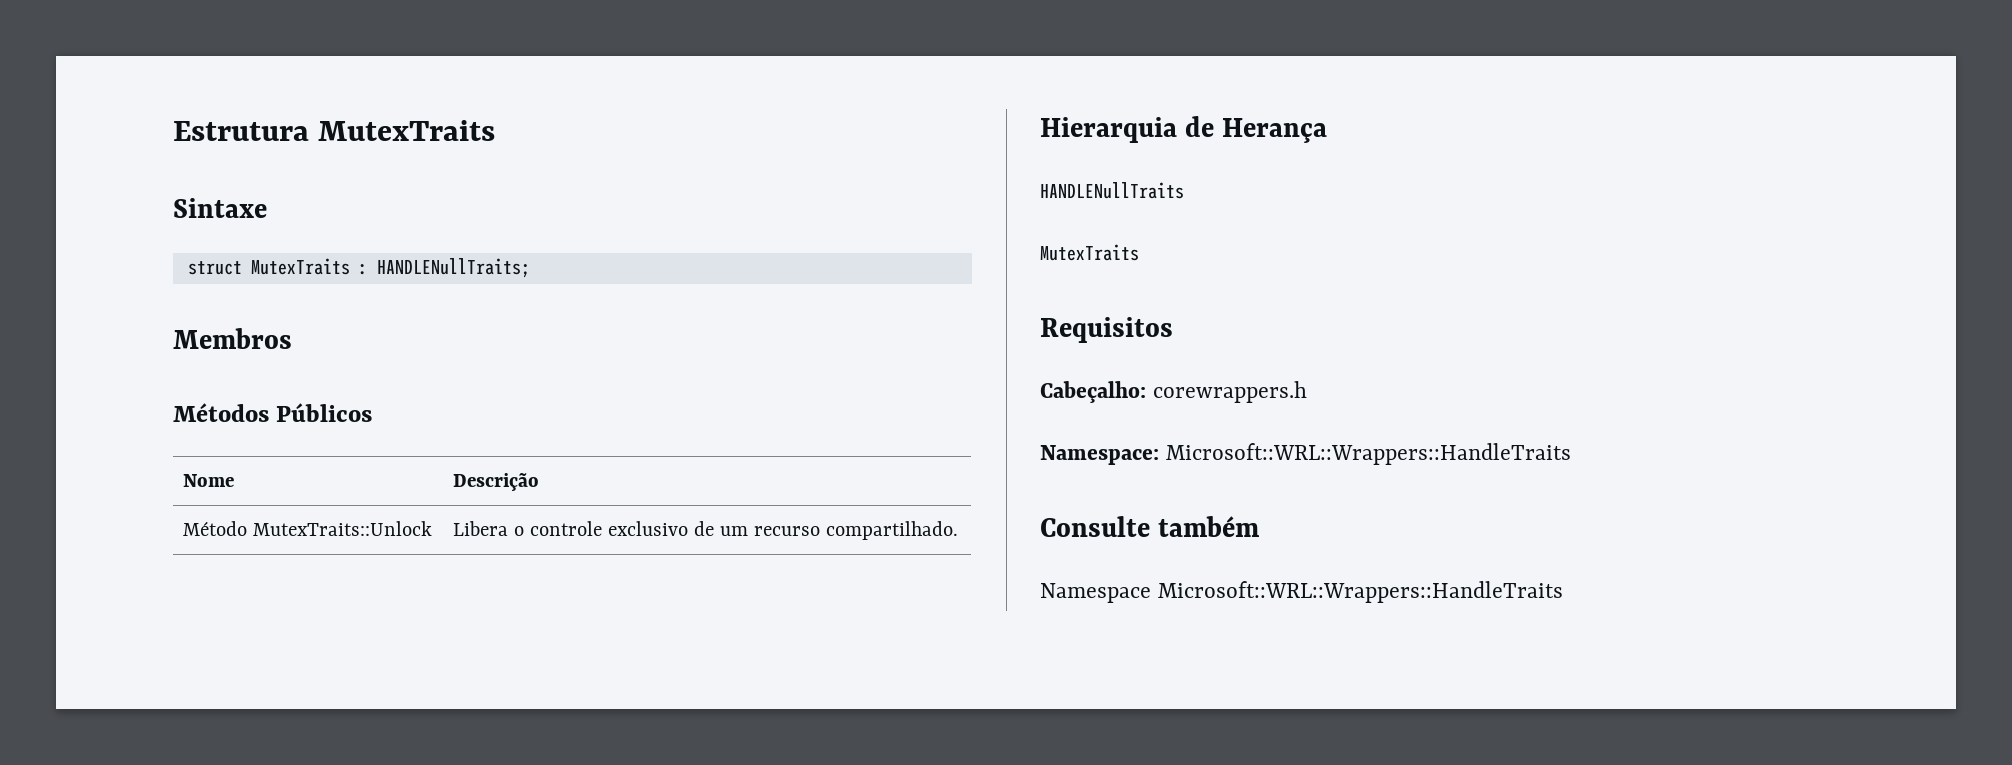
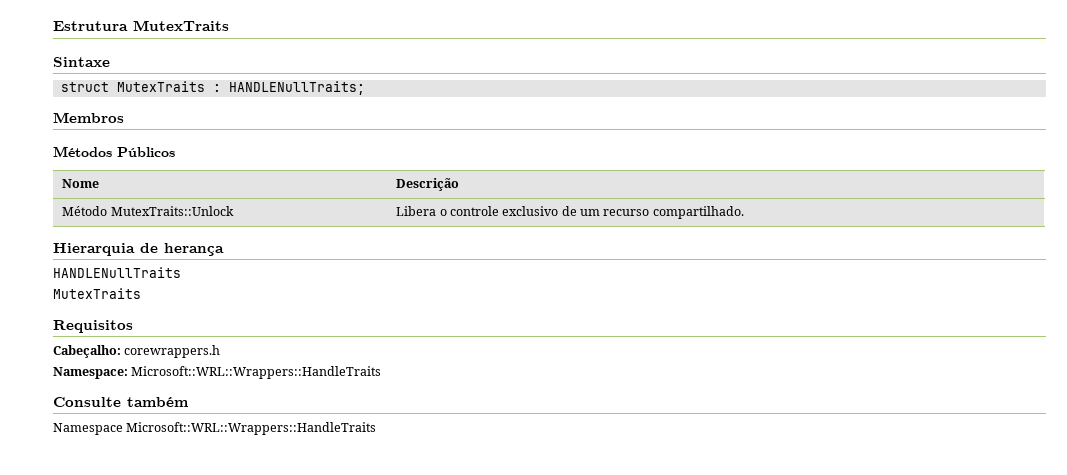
[1222,118,1328,143] Herança -> [164,243,224,256] herança

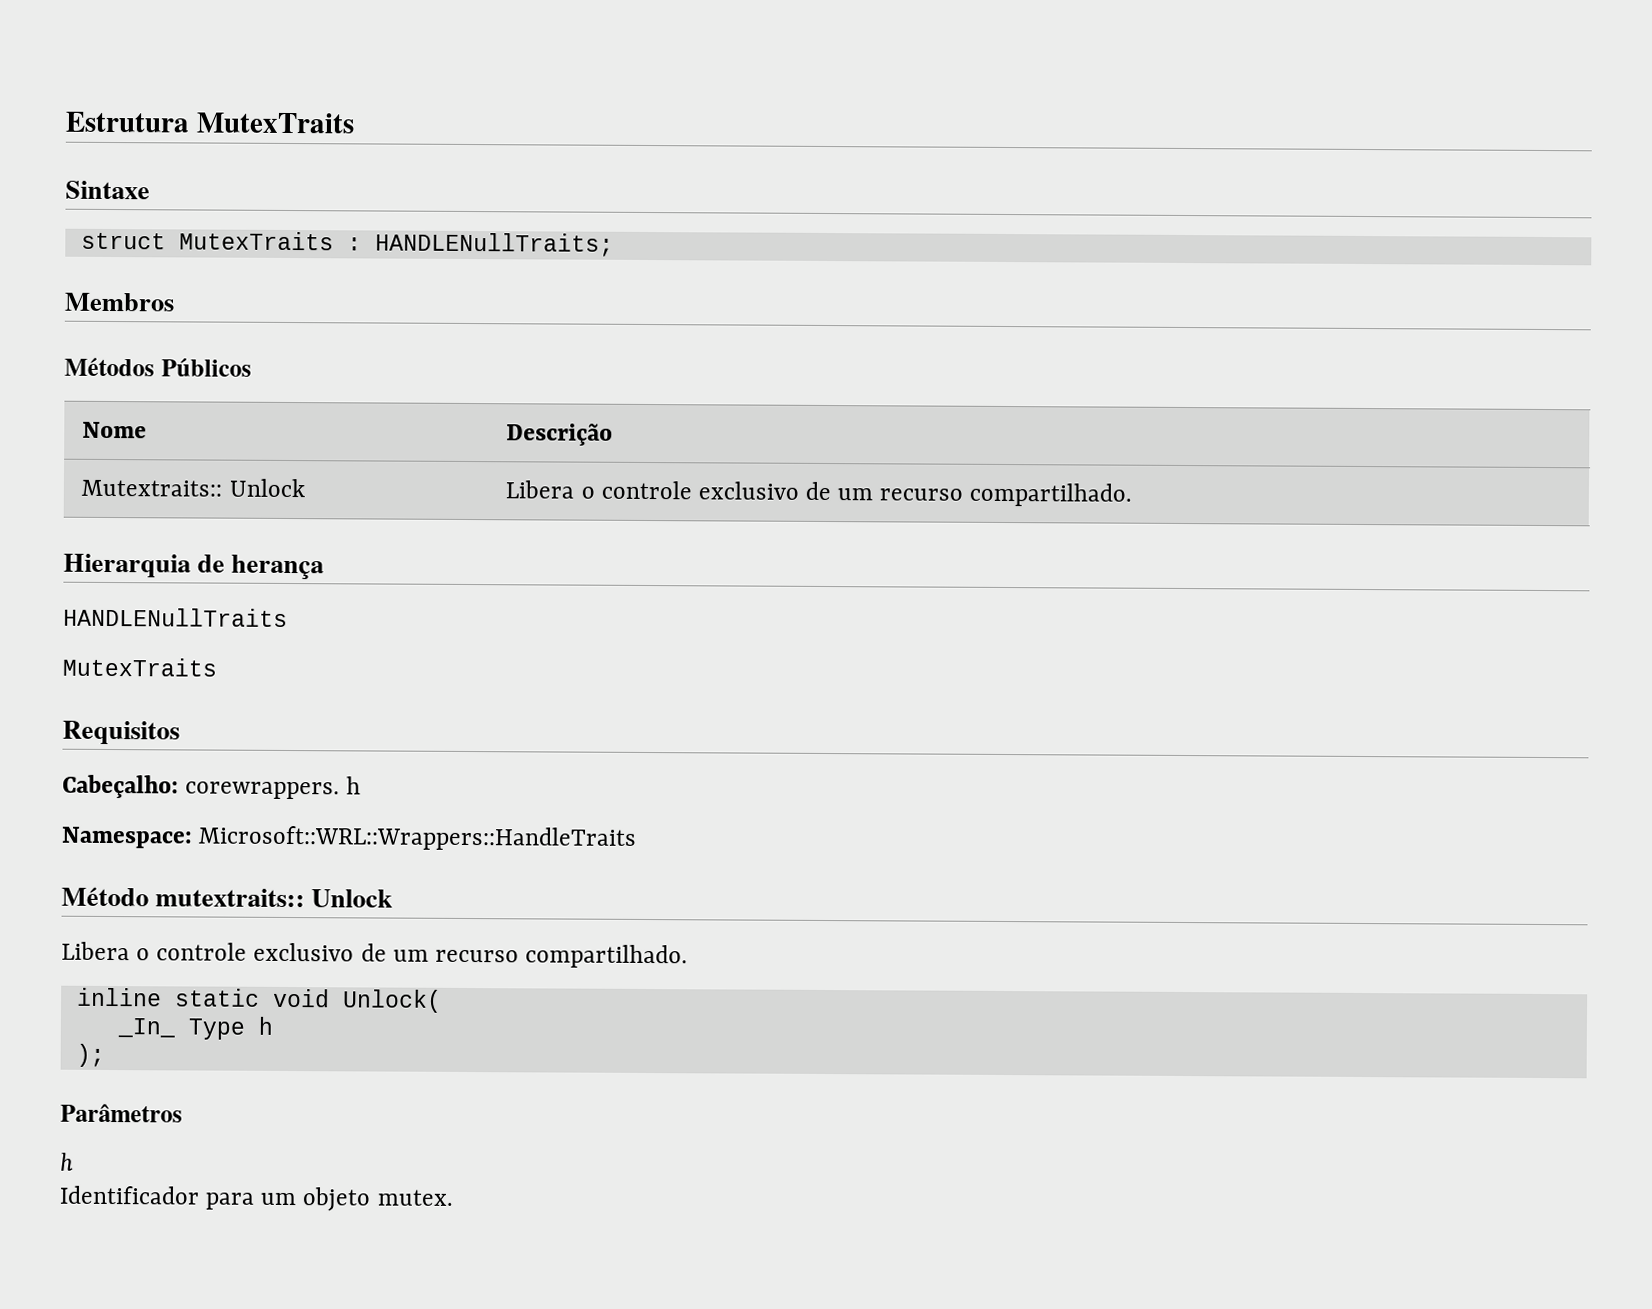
[62,206,234,216] Método MutexTraits::Unlock -> [81,478,305,498] Mutextraits:: Unlock
[124,345,221,358] corewrappers.h -> [185,776,362,800] corewrappers. h
[53,397,189,407] [53,422,377,435] Consulte também // Namespace Microsoft::WRL::Wrappers::HandleTraits -> [61,886,394,908] [61,941,689,969] [76,987,442,1013] [116,1016,273,1040] [75,1043,105,1067] [60,1103,183,1123] [60,1152,74,1171] [59,1185,454,1212] Método mutextraits:: Unlock // Libera o controle exclusivo de um recurso compartilhado. // inline static void Unlock( // _In_ Type h // ); // Parâmetros // h // Identificador para um objeto mutex.

